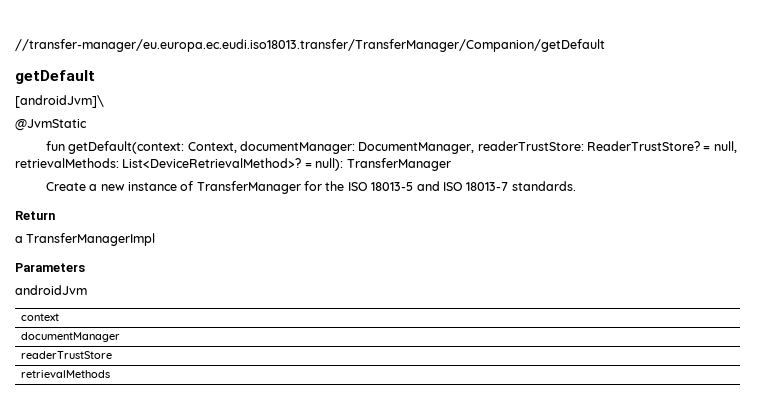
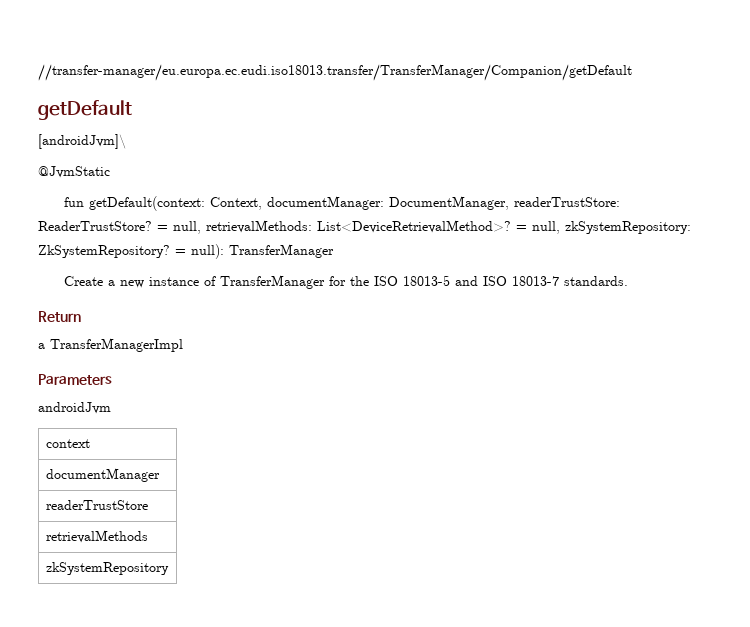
(312, 165) none -> [532,221,691,234] [38,245,186,258] null, zkSystemRepository: ZkSystemRepository? =
(111, 374) none -> [45,562,169,575] // zkSystemRepository

